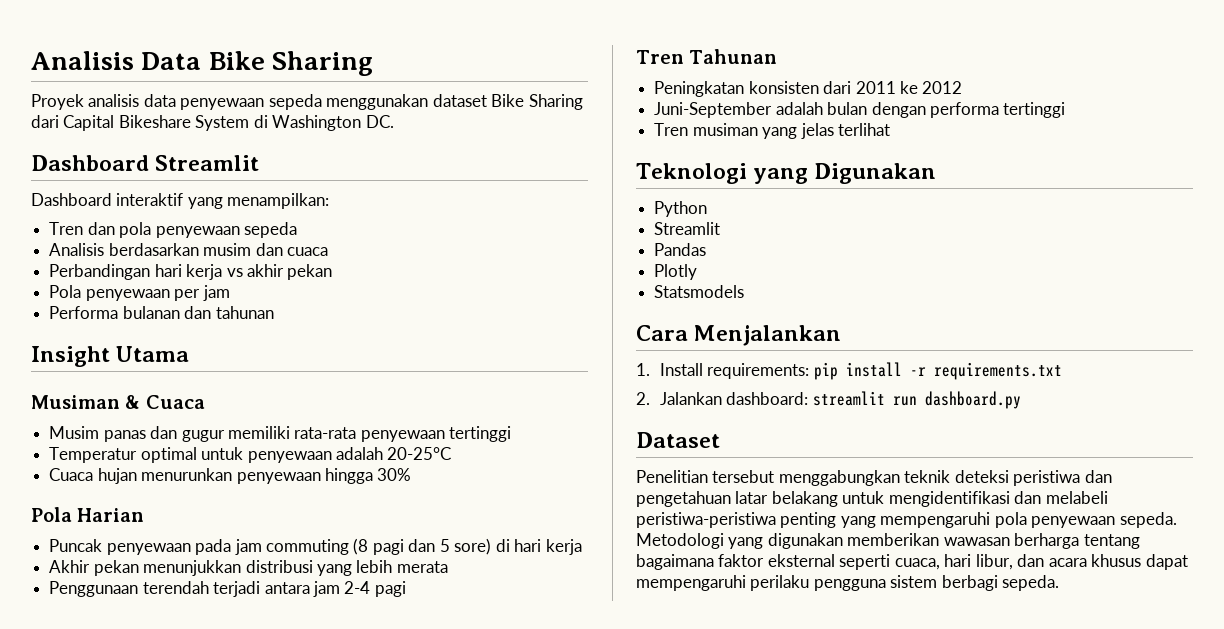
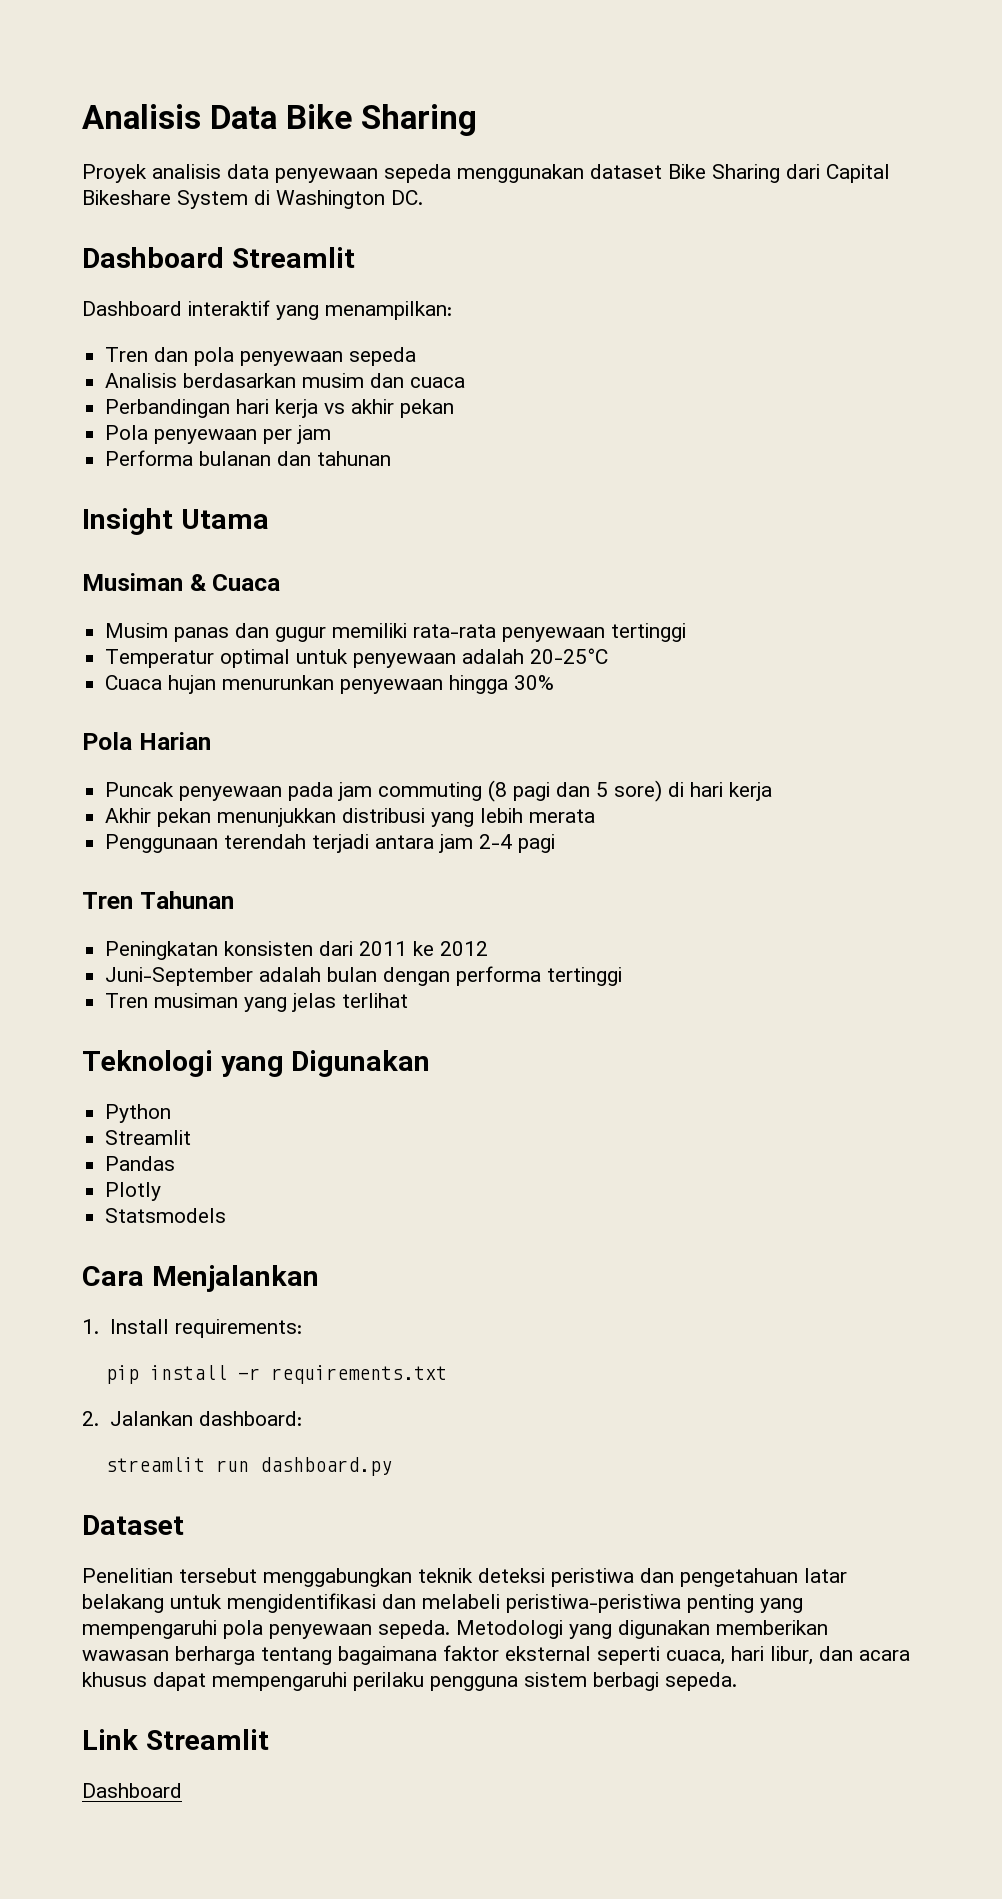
(810, 371) none -> (302, 1328) //
(809, 398) none -> (302, 1418) //
(1060, 583) none -> [82,1729,269,1750] [82,1783,182,1798] // Link Streamlit // Dashboard

